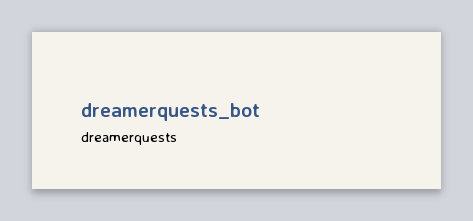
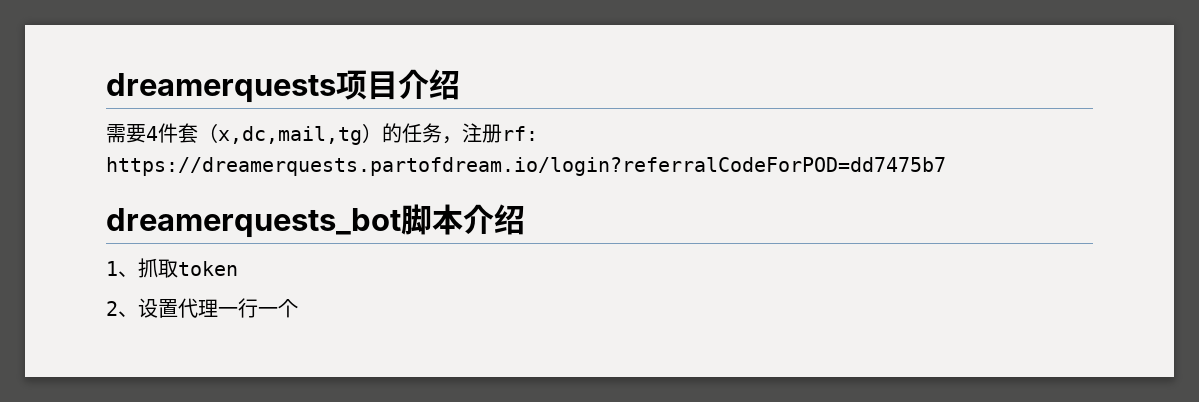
[81,103,260,121] [81,132,177,145] dreamerquests_bot // dreamerquests -> [106,69,460,103] [106,123,538,145] [106,157,946,176] [106,204,525,238] [106,258,238,278] [106,298,298,318] dreamerquests项目介绍 // 需要4件套（x,dc,mail,tg）的任务，注册rf: https://dreamerquests.partofdream.io/login?referralCodeForPOD=dd7475b7 // dreamerquests_bot脚本介绍 // 1、抓取token // 2、设置代理一行一个

